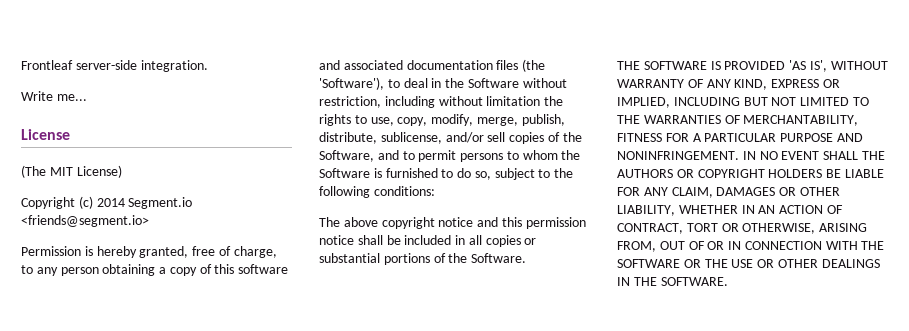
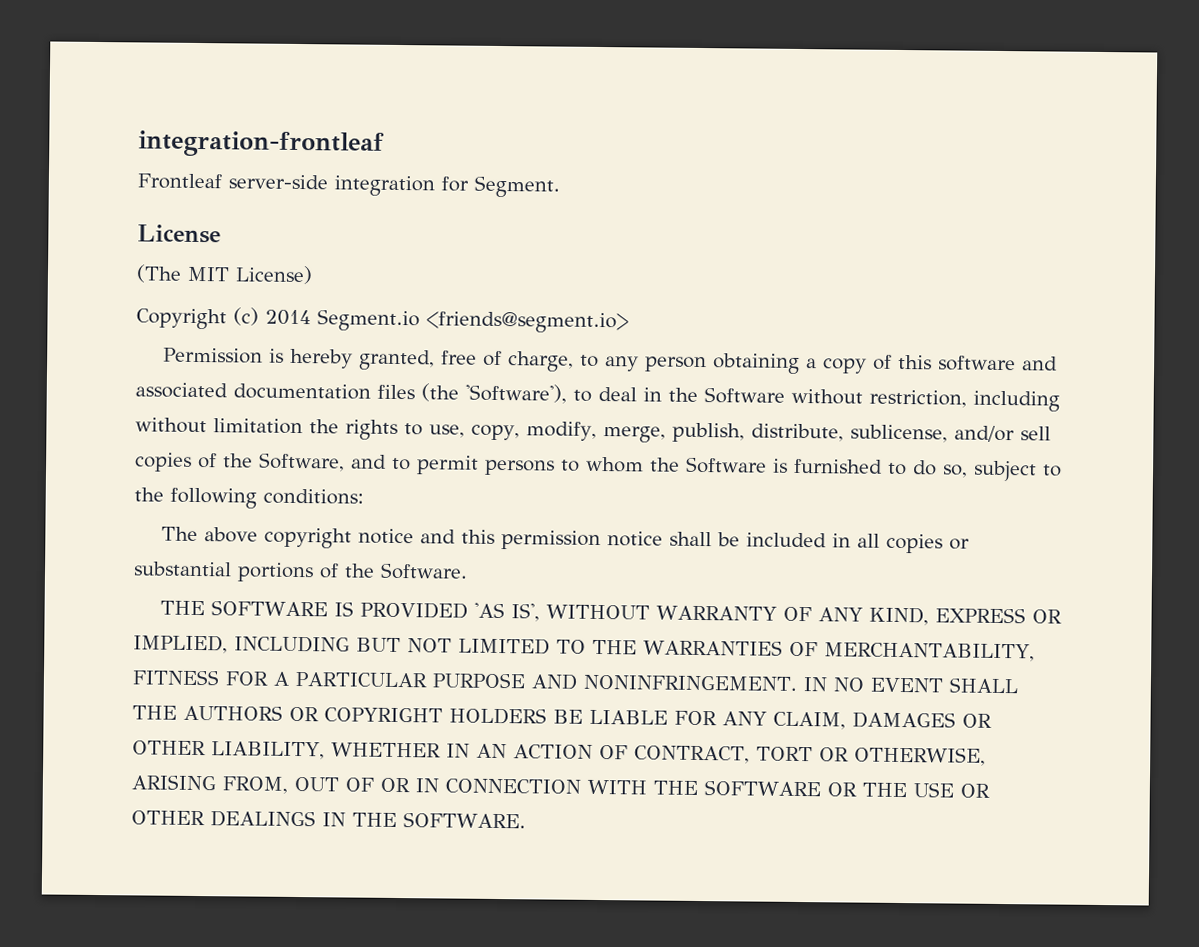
(21, 65) none -> [138,130,385,158] integration-frontleaf //
[140,60,208,72] [21,91,87,101] integration. // Write me... -> [334,175,560,198] integration for Segment.

